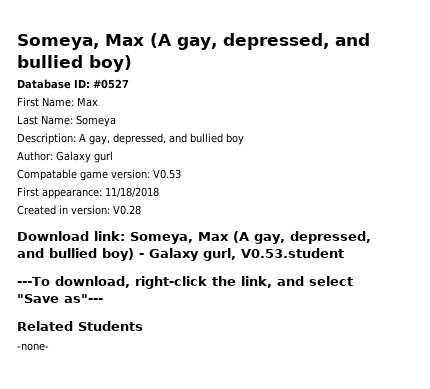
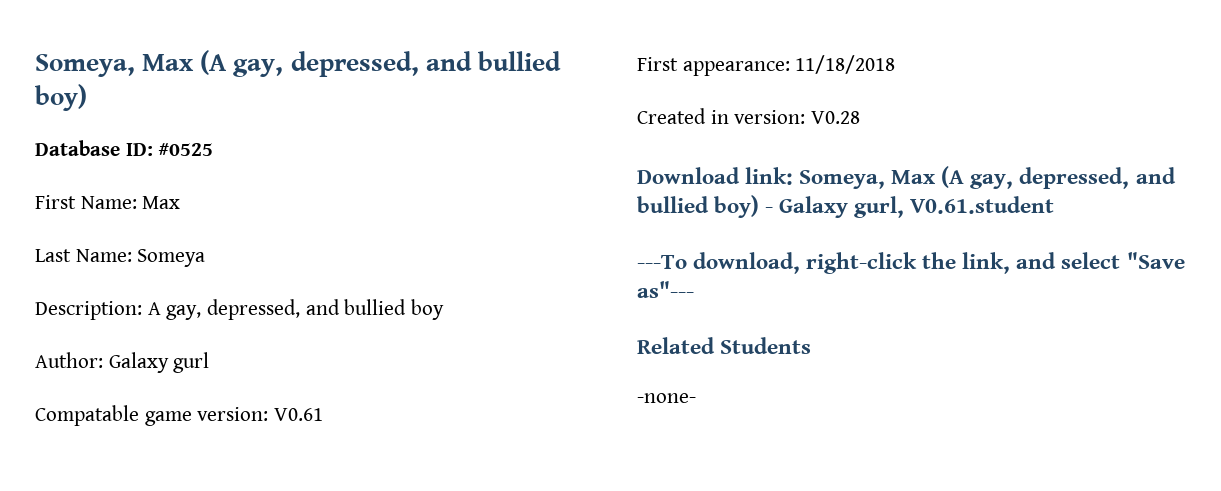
[93,79,129,89] #0527 -> [158,143,214,156] #0525
[153,169,181,179] V0.53 -> [274,408,324,421] V0.61
[241,248,344,258] V0.53.student -> [910,196,1055,214] V0.61.student

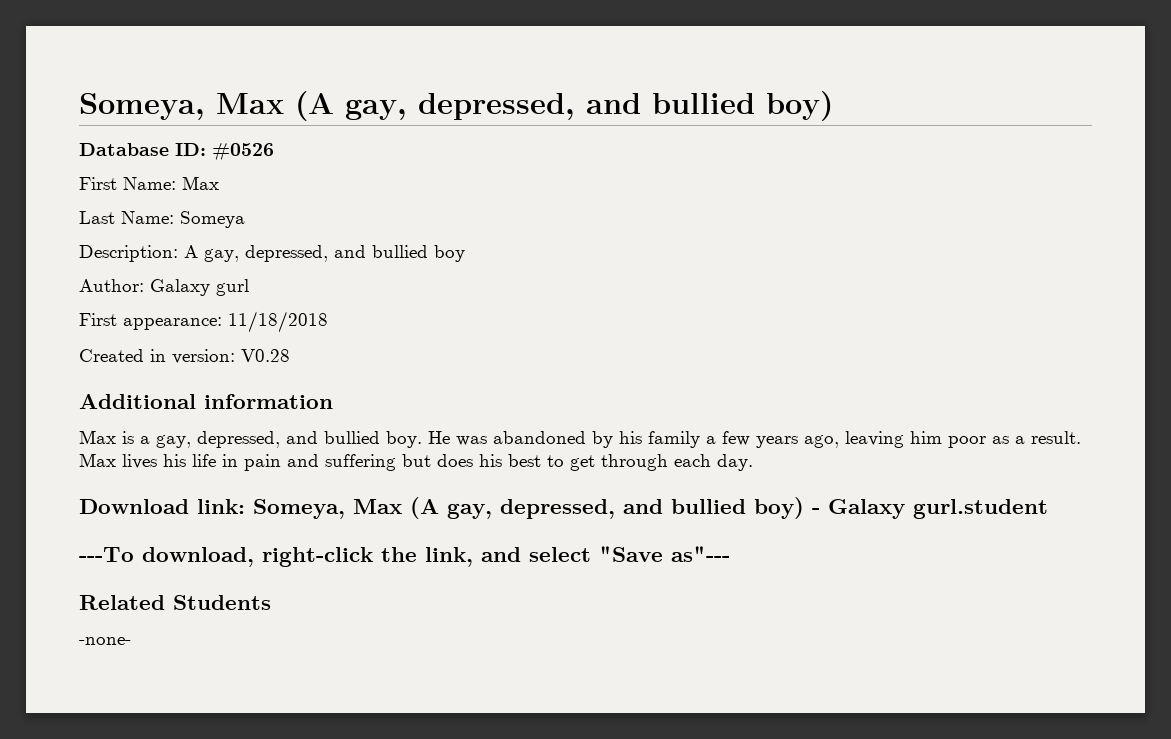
[158,143,214,156] #0525 -> [212,143,274,161] #0526
[35,405,324,426] // Compatable game version: V0.61 -> (249, 287) none
(861, 117) none -> [79,394,333,409] [79,430,1081,448] [79,453,753,471] // Additional information // Max is a gay, depressed, and bullied boy. He was abandoned by his family a few years ago, leaving him poor as a result. Max lives his life in pain and suffering but does his best to get through each day.
[854,196,1055,218] gurl, V0.61.student -> [913,499,1048,519] gurl.student

